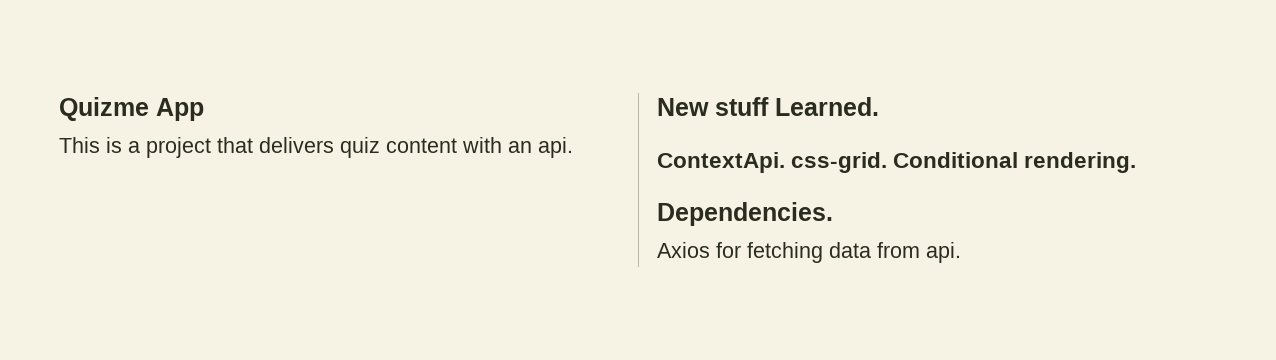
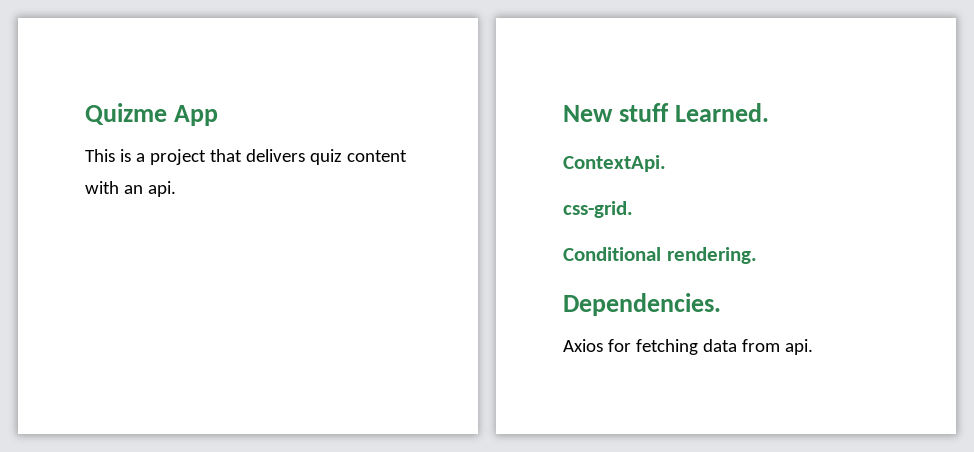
(785, 162) none -> (666, 163) //
(888, 162) none -> (633, 209) //

